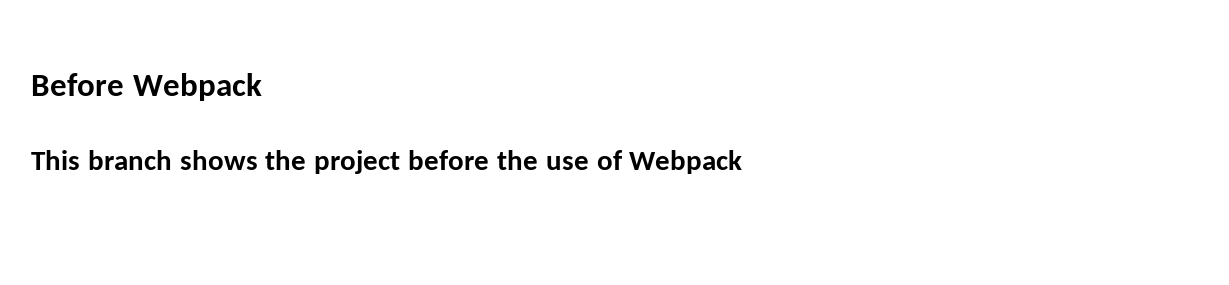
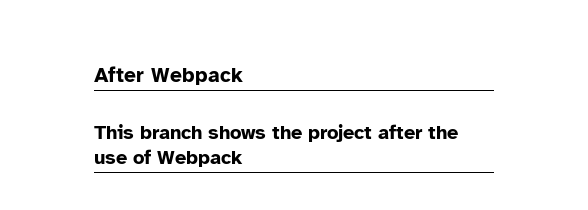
[31,73,124,96] Before -> [94,66,144,82] After
[408,150,490,170] before -> [378,124,423,139] after

